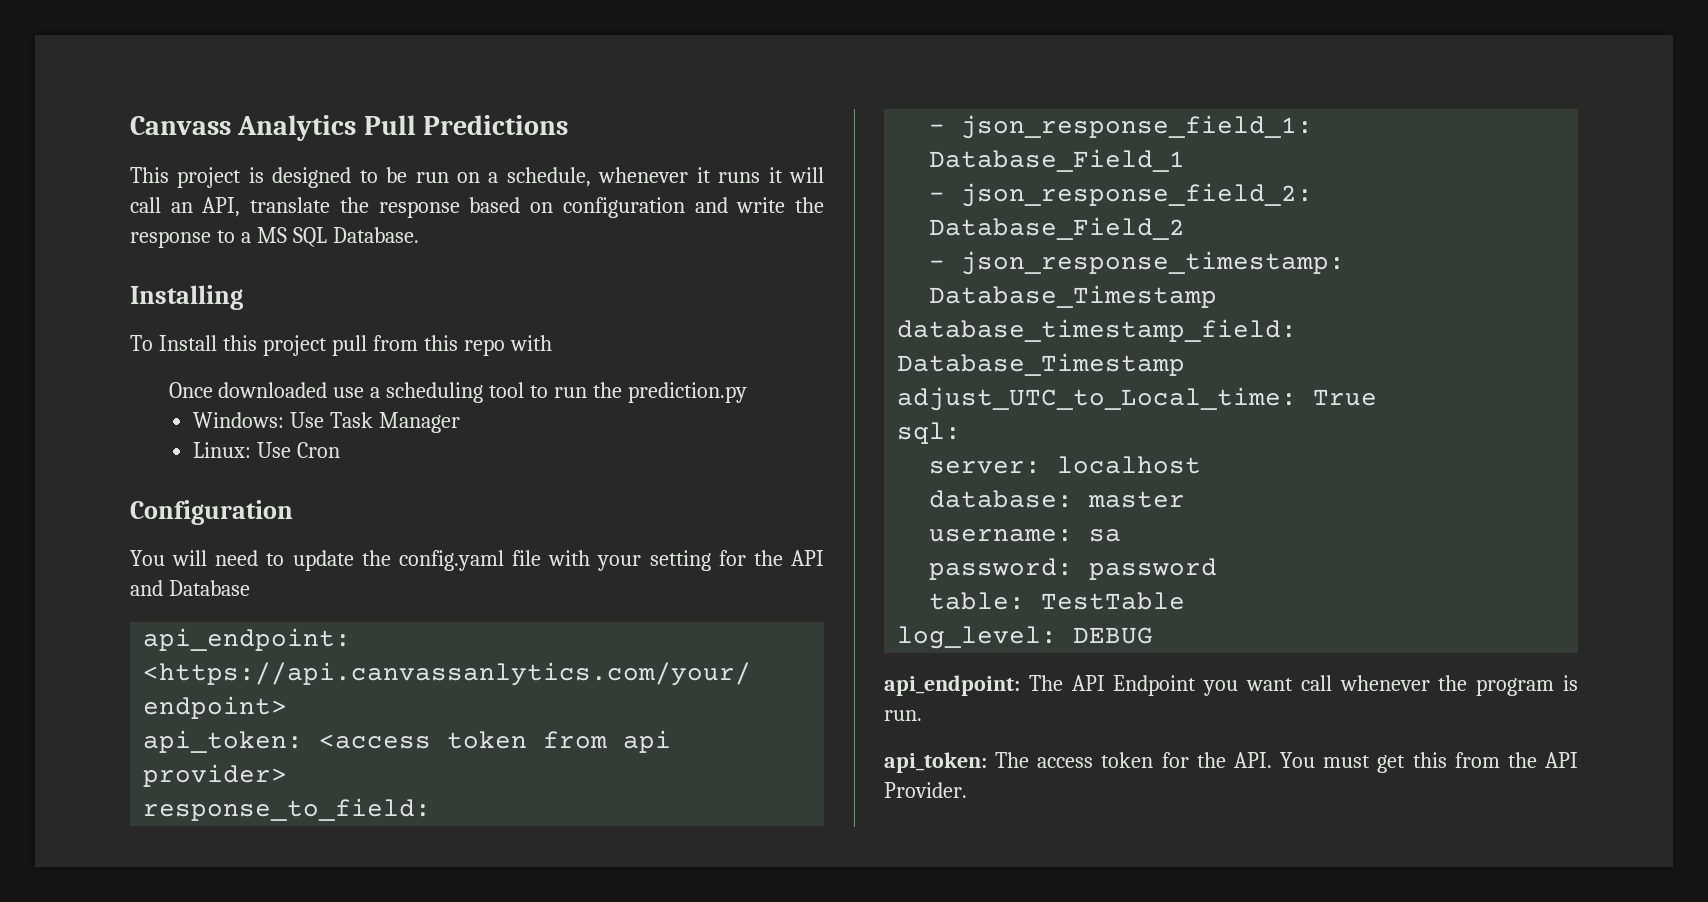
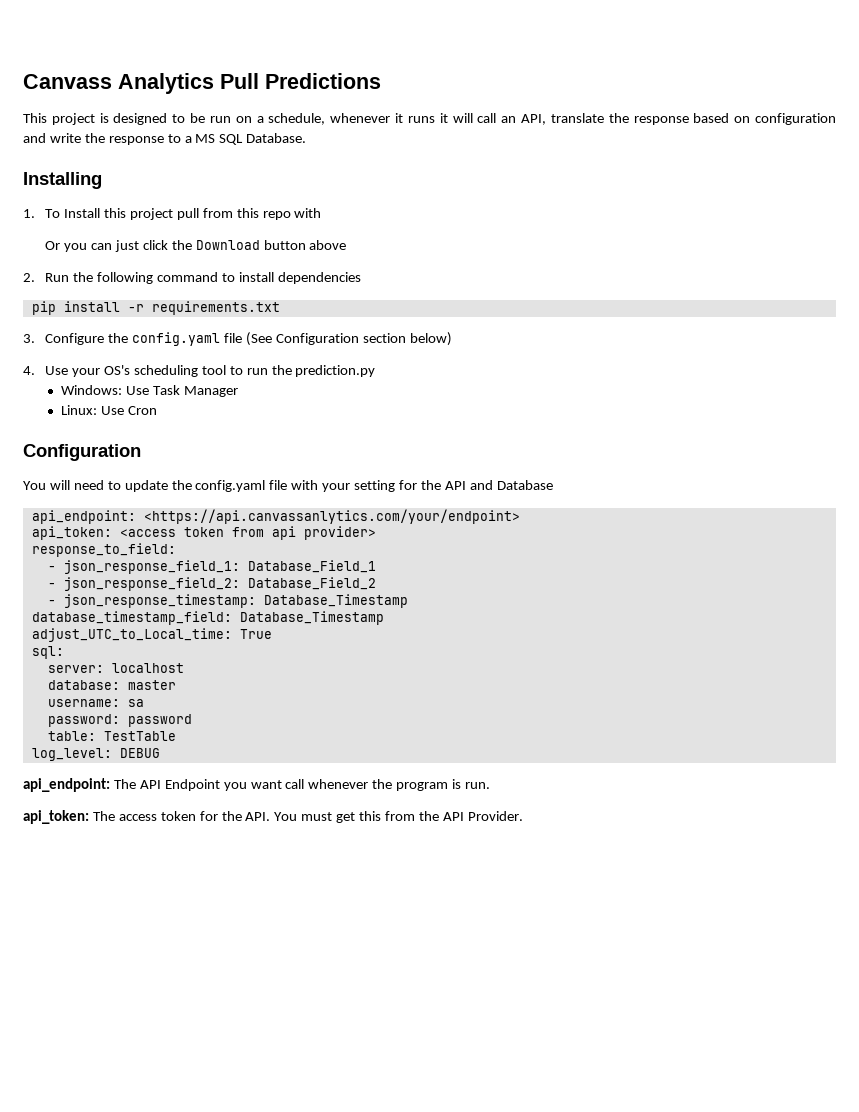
(243, 297) none -> [23,209,35,218] 1.
[168,382,381,398] Once downloaded use a -> [45,240,347,252] [23,272,361,284] [31,301,280,315] [23,332,452,346] [23,365,130,377] Or you can just click the Download button above // 2. Run the following command to install dependencies // pip install -r requirements.txt // 3. Configure the config.yaml file (See Configuration section below) // 4. Use your OS's

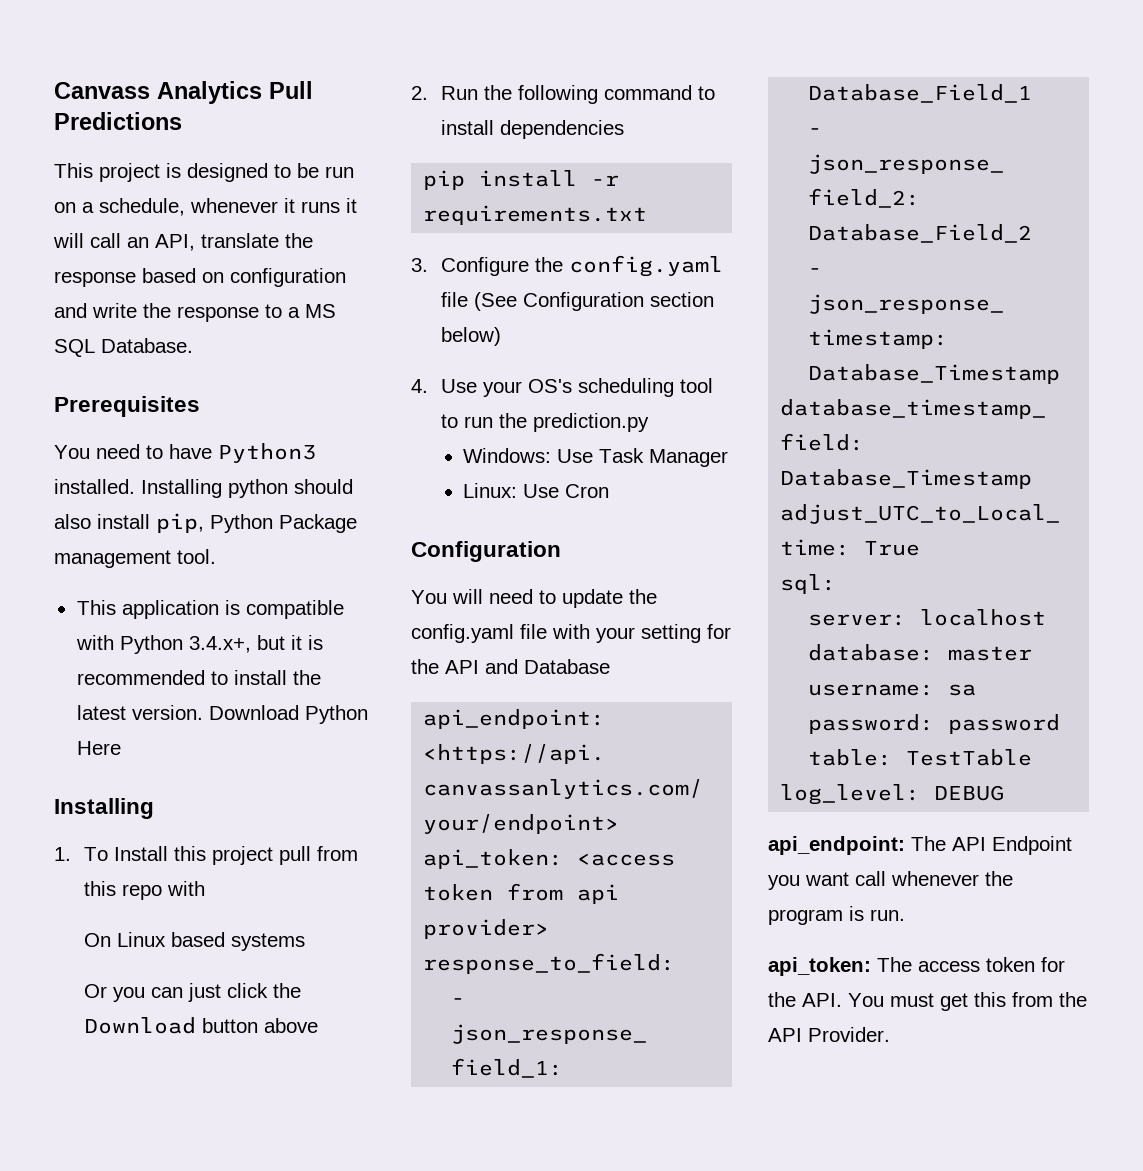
(307, 138) none -> [54,396,200,417] [54,443,316,463] [54,479,353,498] [54,513,357,533] [54,549,216,568] [76,600,344,619] [75,635,323,654] [76,670,321,685] [76,705,368,724] [76,741,121,755] // Prerequisites // You need to have Python3 installed. Installing python should also install pip, Python Package management tool. // This application is compatible with Python 3.4.x+, but it is recommended to install the latest version. Download Python Here
(322, 213) none -> [83,932,305,951] // On Linux based systems

